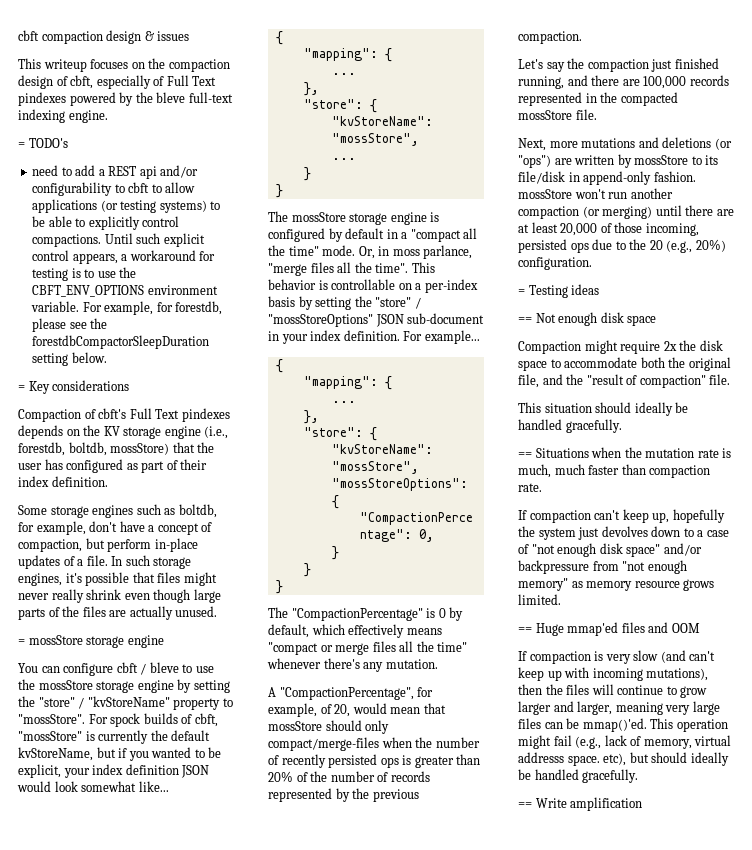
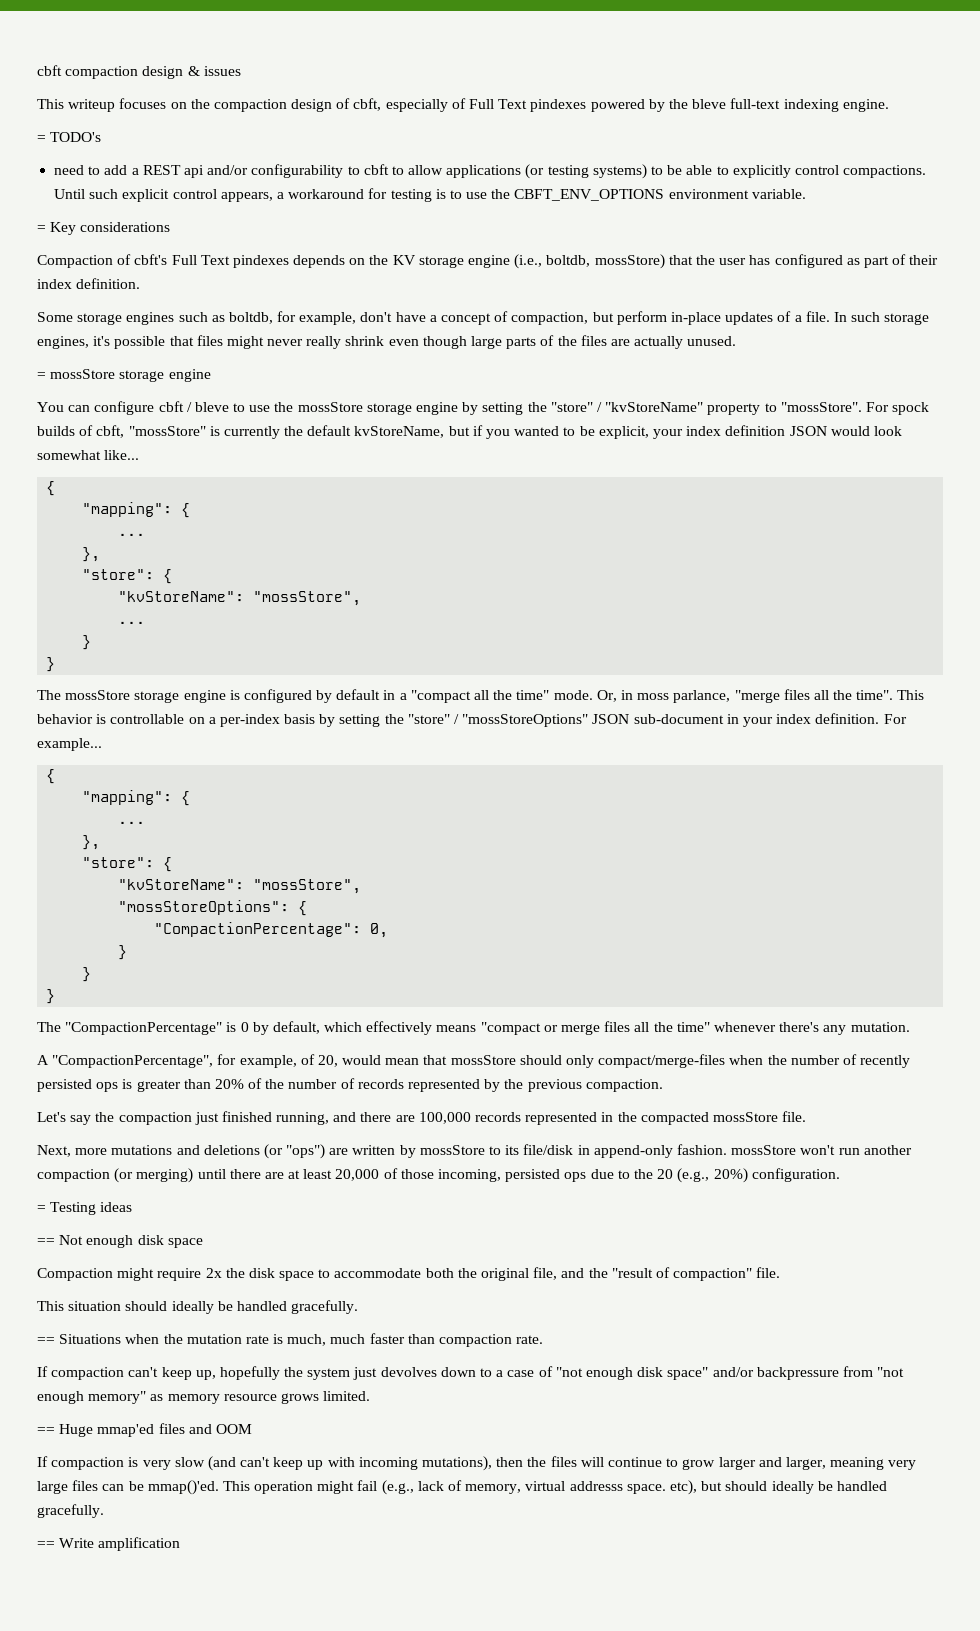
[82,301,223,315] [32,318,108,332] [32,335,210,349] [32,352,107,366] For example, for forestdb, please see the forestdbCompactorSleepDuration setting below. -> (806, 194) none
[18,442,65,456] forestdb, -> (543, 261) none

